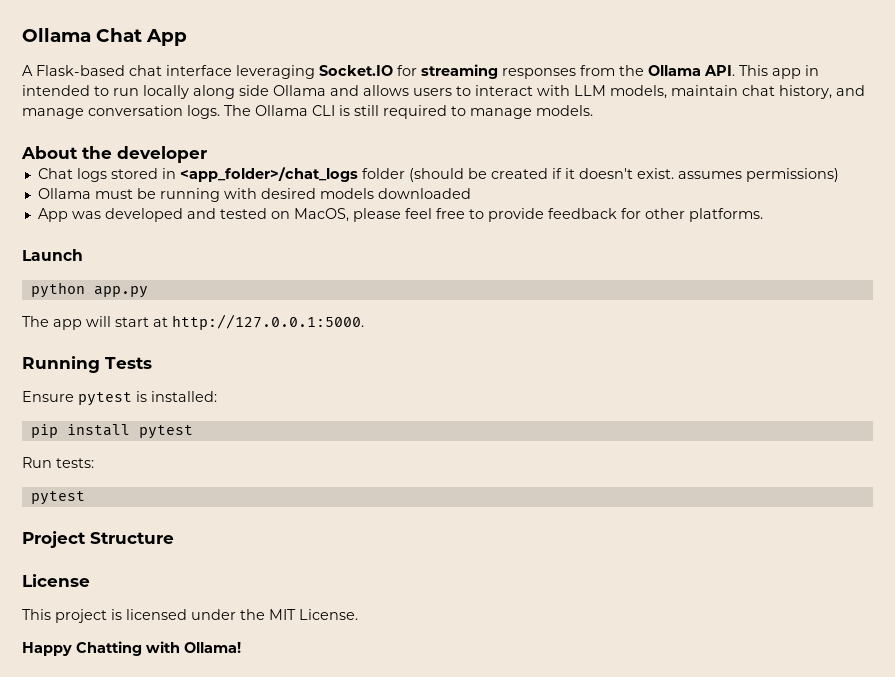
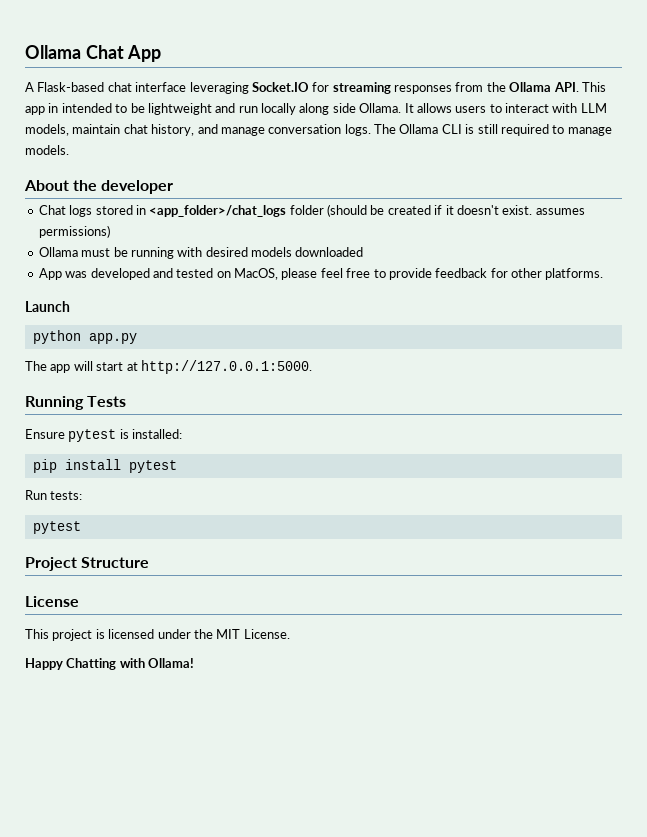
(109, 91) none -> [130,103,236,115] be lightweight and
[273,85,359,96] Ollama and -> [359,103,414,113] Ollama. It

